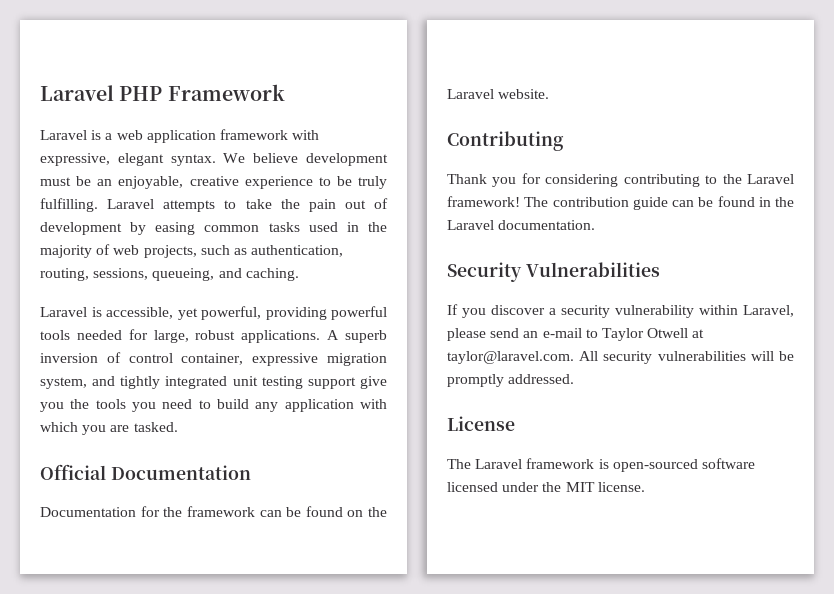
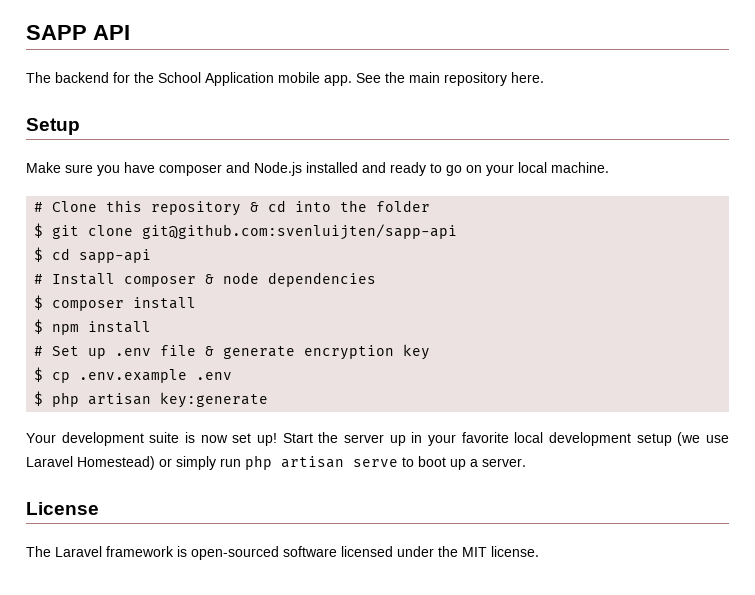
[40,84,285,101] [40,129,320,143] [40,153,389,166] [40,176,387,189] [40,198,388,212] [40,222,388,235] [40,244,344,258] [40,268,299,281] [40,306,387,320] [40,329,387,343] [40,352,387,366] [40,376,387,389] [40,399,387,412] [40,422,178,435] [40,464,251,480] [40,506,387,517] [447,89,550,99] [447,131,564,151] [447,173,794,187] [447,196,794,210] [447,220,596,230] [447,262,660,282] [447,304,794,318] [447,328,705,341] [447,351,794,364] [447,374,575,387] Laravel PHP Framework // Laravel is a web application framework with expressive, elegant syntax. We believe development must be an enjoyable, creative experience to be truly fulfilling. Laravel attempts to take the pain out of development by easing common tasks used in the majority of web projects, such as authentication, routing, sessions, queueing, and caching. // Laravel is accessible, yet powerful, providing powerful tools needed for large, robust applications. A superb inversion of control container, expressive migration system, and tightly integrated unit testing support give you the tools you need to build any application with which you are tasked. // Official Documentation // Documentation for the framework can be found on the Laravel website. // Contributing // Thank you for considering contributing to the Laravel framework! The contribution guide can be found in the Laravel documentation. // Security Vulnerabilities // If you discover a security vulnerability within Laravel, please send an e-mail to Taylor Otwell at taylor@laravel.com. All security vulnerabilities will be promptly addressed. -> [26,25,130,40] [26,72,544,86] [26,118,80,135] [26,162,609,176] [34,200,431,216] [34,223,458,240] [34,247,152,263] [34,272,377,287] [34,295,197,311] [34,319,152,335] [34,344,431,360] [34,367,233,383] [34,391,269,408] [26,432,729,446] [26,455,526,470] SAPP API // The backend for the School Application mobile app. See the main repository here. // Setup // Make sure you have composer and Node.js installed and ready to go on your local machine. // # Clone this repository & cd into the folder // $ git clone git@github.com:svenluijten/sapp-api // $ cd sapp-api // # Install composer & node dependencies // $ composer install // $ npm install // # Set up .env file & generate encryption key // $ cp .env.example .env // $ php artisan key:generate // Your development suite is now set up! Start the server up in your favorite local development setup (we use Laravel Homestead) or simply run php artisan serve to boot up a server.

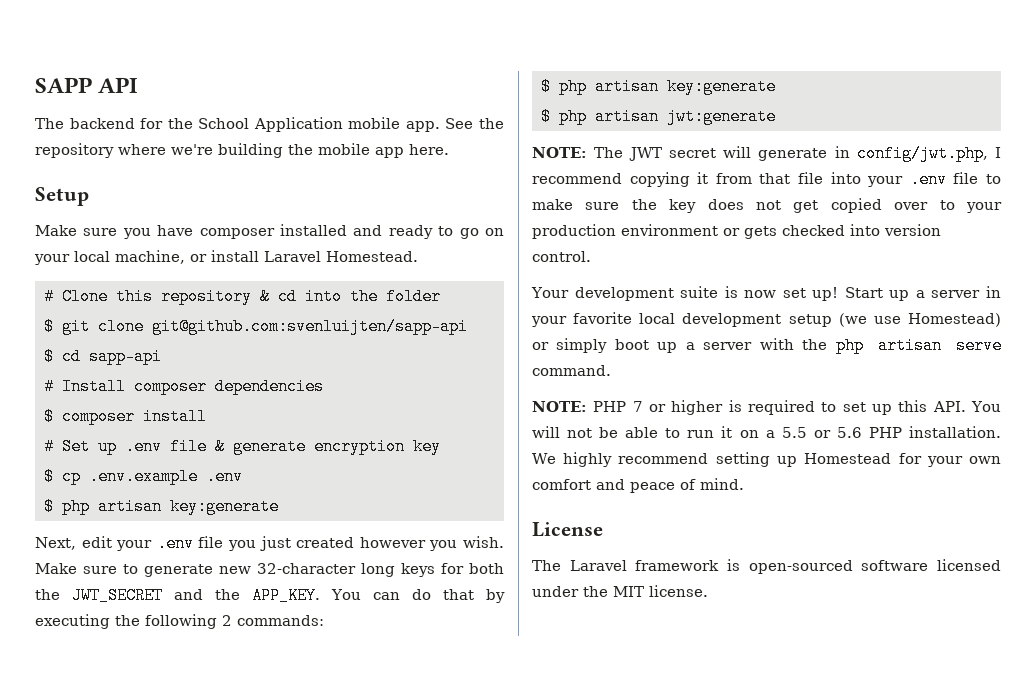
[409,72,507,86] main repository -> [35,143,404,158] repository where we're building the mobile app
[226,162,302,176] and Node.js -> (275, 233) none
[551,162,609,173] machine. -> [115,250,418,264] machine, or install Laravel Homestead.
[205,272,260,284] & node -> (207, 386) none
[34,319,152,335] // $ npm install -> (207, 416) none
(269, 400) none -> [35,535,505,552] [35,563,504,577] [35,587,505,604] [35,614,324,629] [541,78,776,95] [541,108,776,125] [532,145,1001,162] [532,171,1002,188] [532,198,1002,213] [532,224,941,239] [532,251,591,262] // Next, edit your .env file you just created however you wish. Make sure to generate new 32-character long keys for both the JWT_SECRET and the APP_KEY. You can do that by executing the following 2 commands: // $ php artisan key:generate // $ php artisan jwt:generate // NOTE: The JWT secret will generate in config/jwt.php, I recommend copying it from that file into your .env file to make sure the key does not get copied over to your production environment or gets checked into version control.
[318,432,406,446] the server up -> [889,290,981,301] up a server
[26,456,73,467] Laravel -> (901, 320) none
[220,455,526,470] run php artisan serve to boot up a server. -> [614,337,1002,354] [532,365,611,376] [532,400,1002,415] [532,426,1001,438] [532,452,1001,467] [532,478,744,493] boot up a server with the php artisan serve command. // NOTE: PHP 7 or higher is required to set up this API. You will not be able to run it on a 5.5 or 5.6 PHP installation. We highly recommend setting up Homestead for your own comfort and peace of mind.

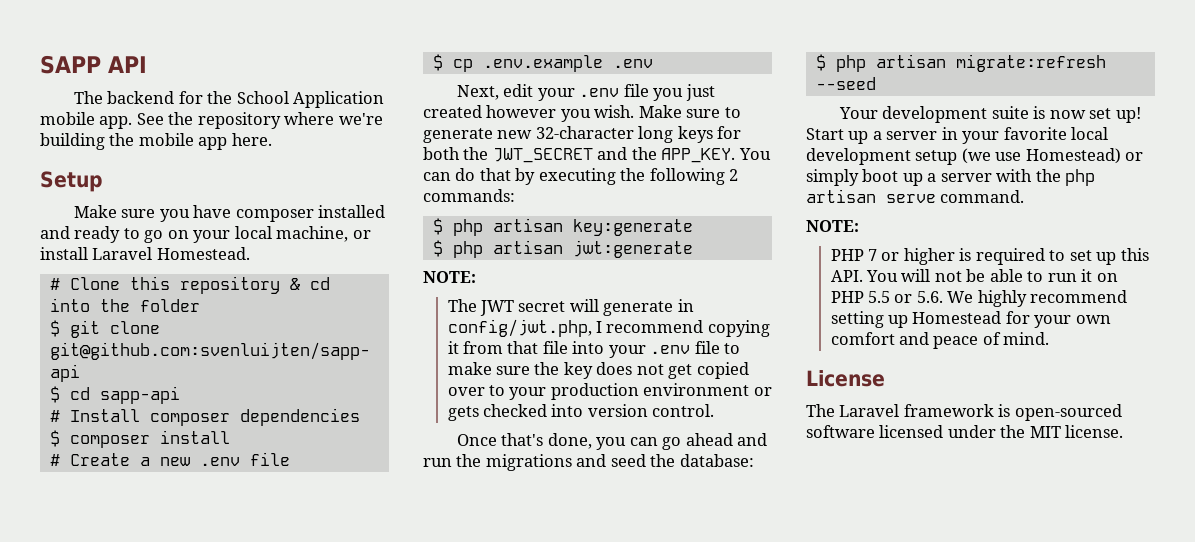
[62,438,441,455] Set up .env file & generate encryption key -> [69,452,290,466] Create a new .env file
[44,498,279,515] // $ php artisan key:generate -> (653, 63) none
(587, 152) none -> (476, 277) //
(591, 256) none -> [456,433,768,450] [423,454,754,471] [815,54,1106,72] [815,77,876,90] // Once that's done, you can go ahead and run the migrations and seed the database: // $ php artisan migrate:refresh --seed
(587, 406) none -> (859, 226) //
[765,430,775,438] a -> [830,291,864,303] PHP
[836,426,1001,438] 5.6 PHP installation. -> [916,291,943,303] 5.6.

